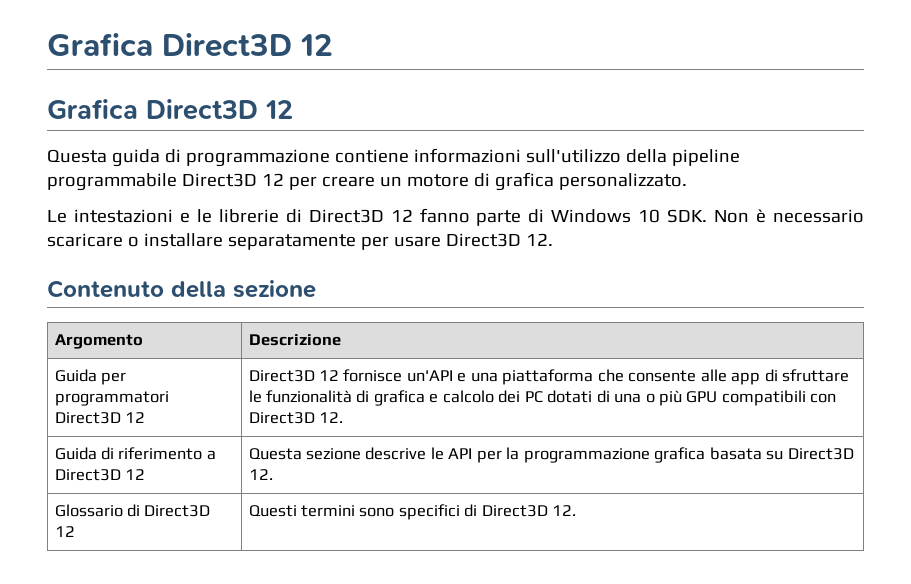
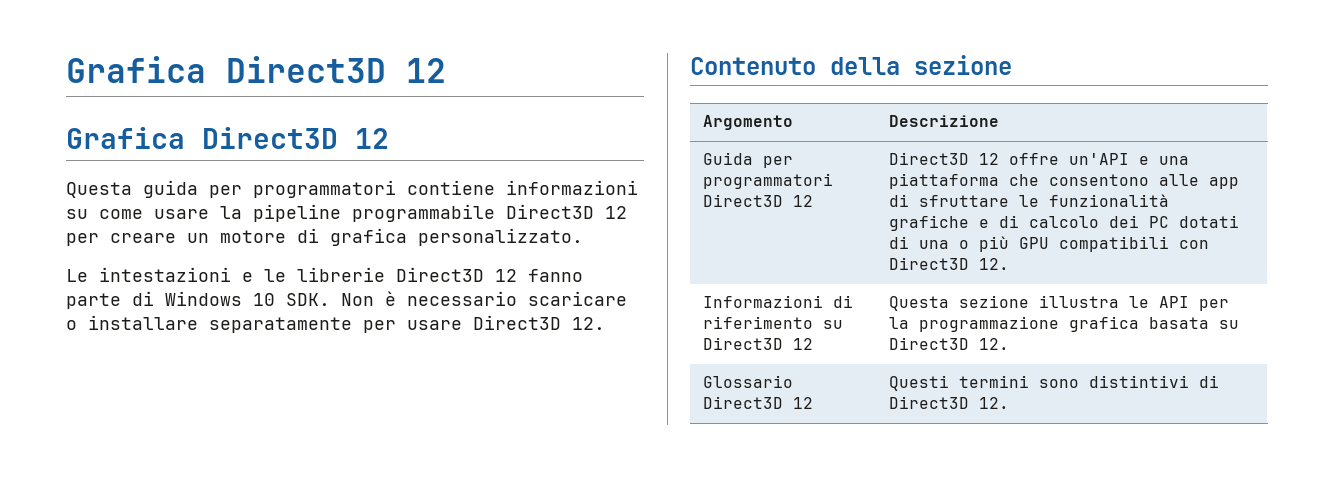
[164,148,667,167] di programmazione contiene informazioni sull'utilizzo della -> [209,180,638,198] [66,206,242,219] per programmatori contiene informazioni su come usare la
[285,209,302,223] di -> (385, 274) none
[343,369,403,382] fornisce -> [1008,153,1059,165] offre
[628,370,697,382] consente -> [1048,174,1149,186] consentono
[356,390,439,406] di grafica e -> [888,215,1019,231] grafiche e di
[54,447,97,460] Guida -> [702,295,823,308] Informazioni
[206,450,216,460] a -> [822,320,843,329] su
[365,447,427,460] descrive -> [1038,295,1119,308] illustra
[126,504,140,517] di -> (793, 381) none
[398,504,460,520] specifici -> [1088,375,1189,388] distintivi

